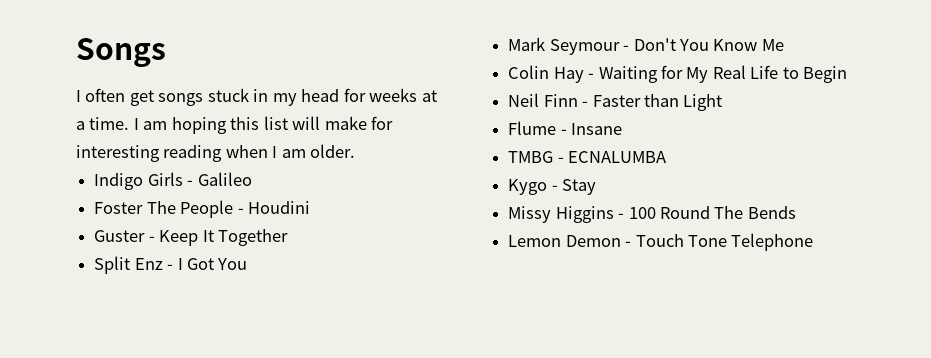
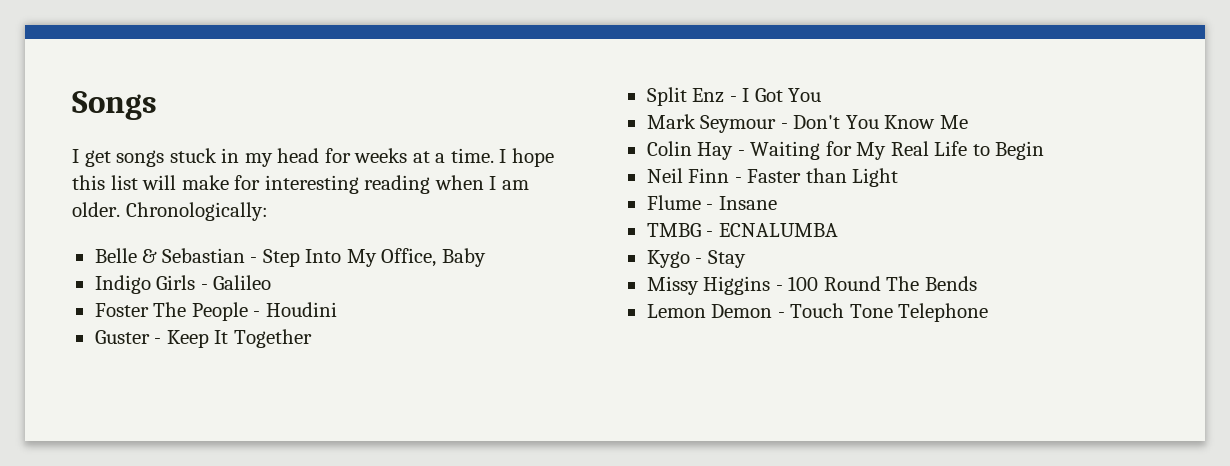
[85,88,126,102] often -> (79, 156) none
[143,117,227,134] am hoping -> [511,148,554,167] hope
(356, 151) none -> [125,202,268,221] [94,248,486,267] Chronologically: // Belle & Sebastian - Step Into My Office, Baby

